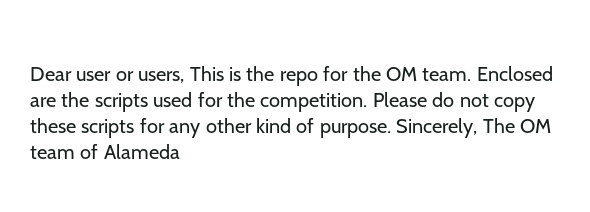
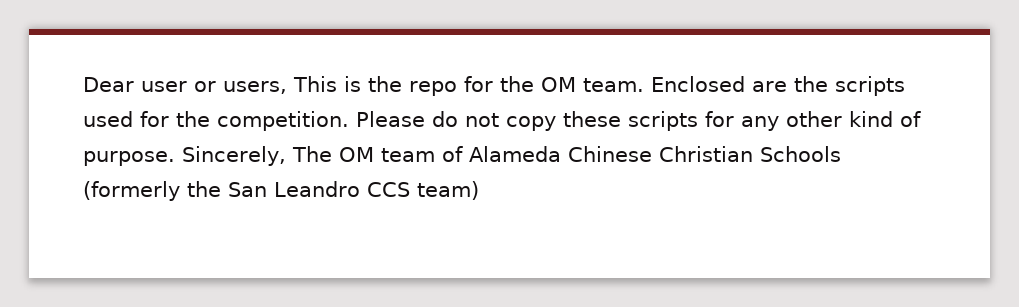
(180, 151) none -> [568,146,841,162] [83,181,479,201] Chinese Christian Schools (formerly the San Leandro CCS team)

